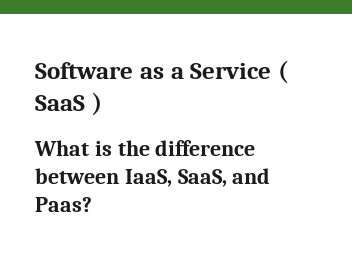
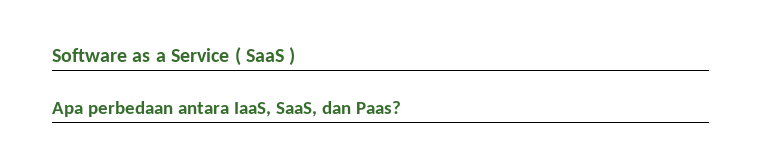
[34,140,256,156] [35,168,119,184] What is the difference between -> [52,101,229,117] Apa perbedaan antara
[232,168,271,184] and -> [321,101,351,114] dan

